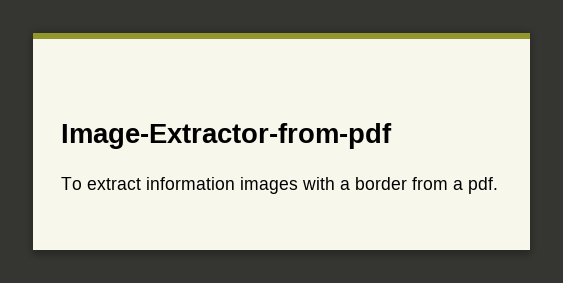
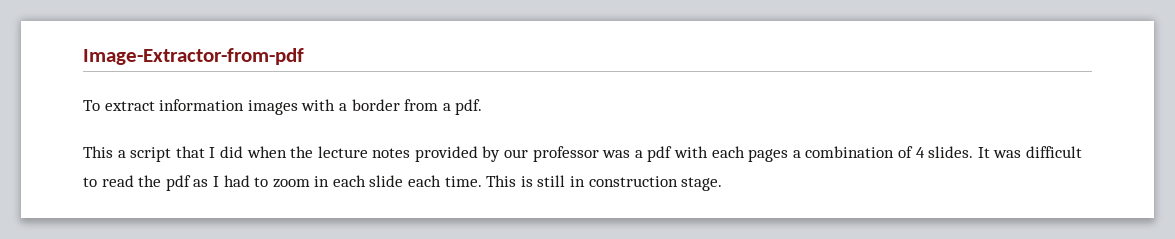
(498, 185) none -> [83,146,1082,162] [83,175,723,191] // This a script that I did when the lecture notes provided by our professor was a pdf with each pages a combination of 4 slides. It was difficult to read the pdf as I had to zoom in each slide each time. This is still in construction stage.

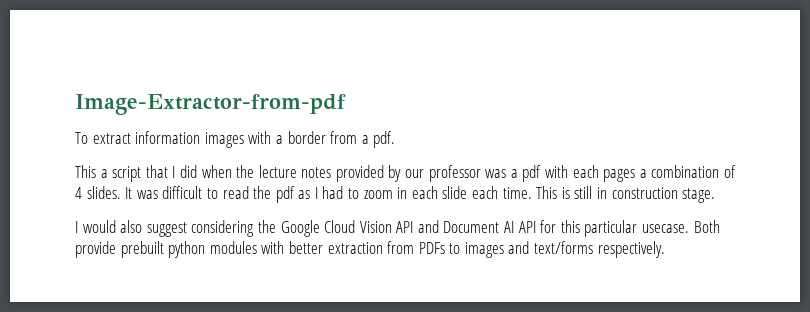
(723, 184) none -> [75,220,720,237] [75,241,665,258] // I would also suggest considering the Google Cloud Vision API and Document AI API for this particular usecase. Both provide prebuilt python modules with better extraction from PDFs to images and text/forms respectively.

